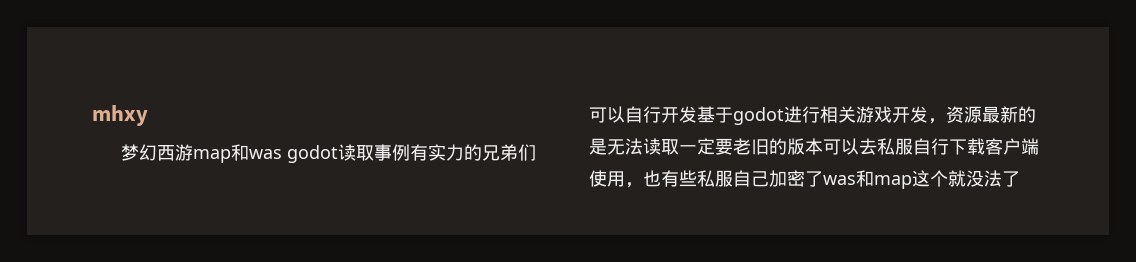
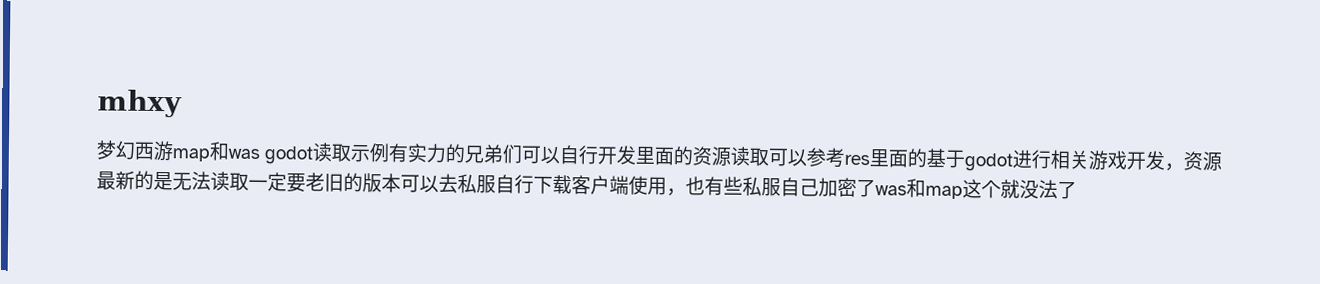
[373,144,392,161] 事 -> [350,144,371,163] 示
(697, 114) none -> [635,146,928,168] 里面的资源读取可以参考res里面的

